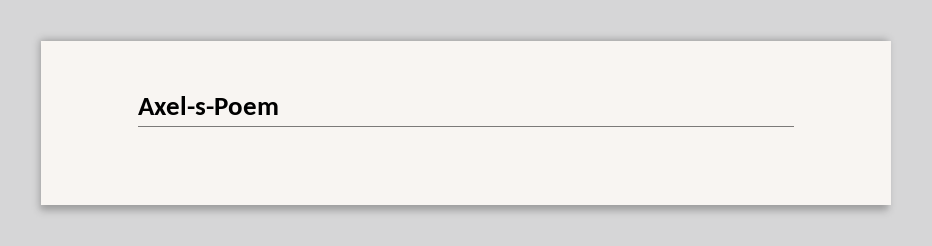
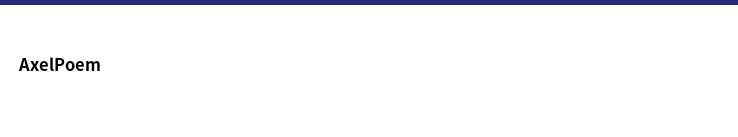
[138,96,279,115] Axel-s-Poem -> [18,57,101,71] AxelPoem

